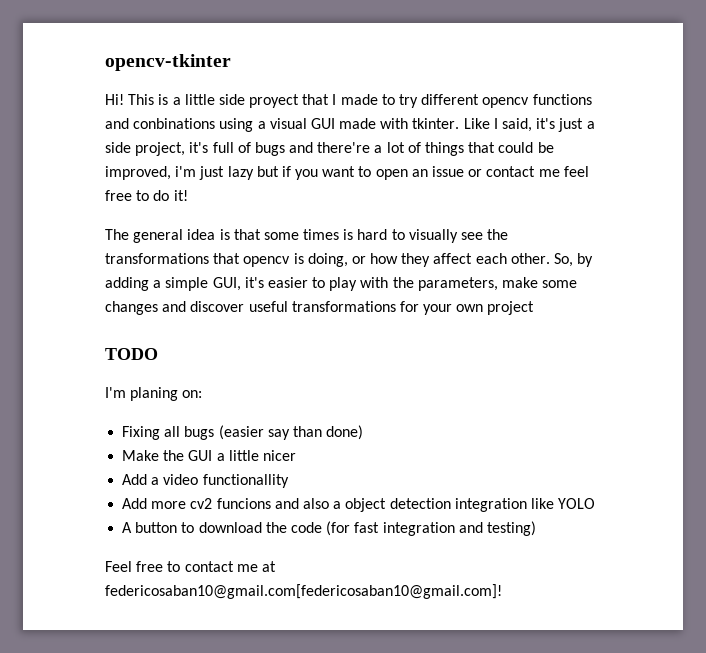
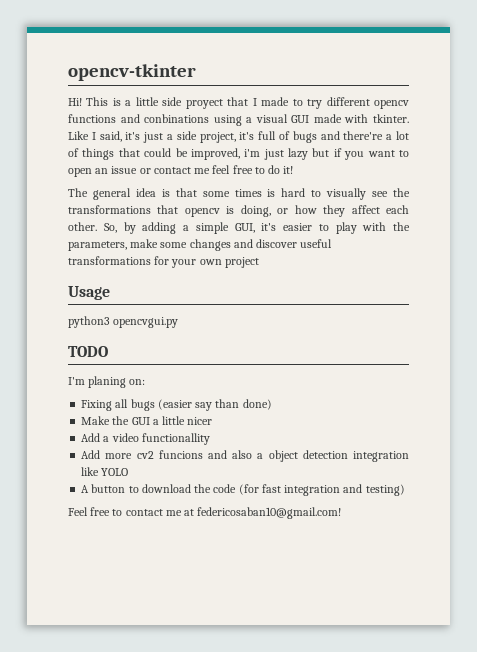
(535, 308) none -> [68,286,110,300] [68,316,179,328] // Usage // python3 opencvgui.py
[105,584,502,599] federicosaban10@gmail.com[federicosaban10@gmail.com]! -> [197,507,342,519] federicosaban10@gmail.com!

